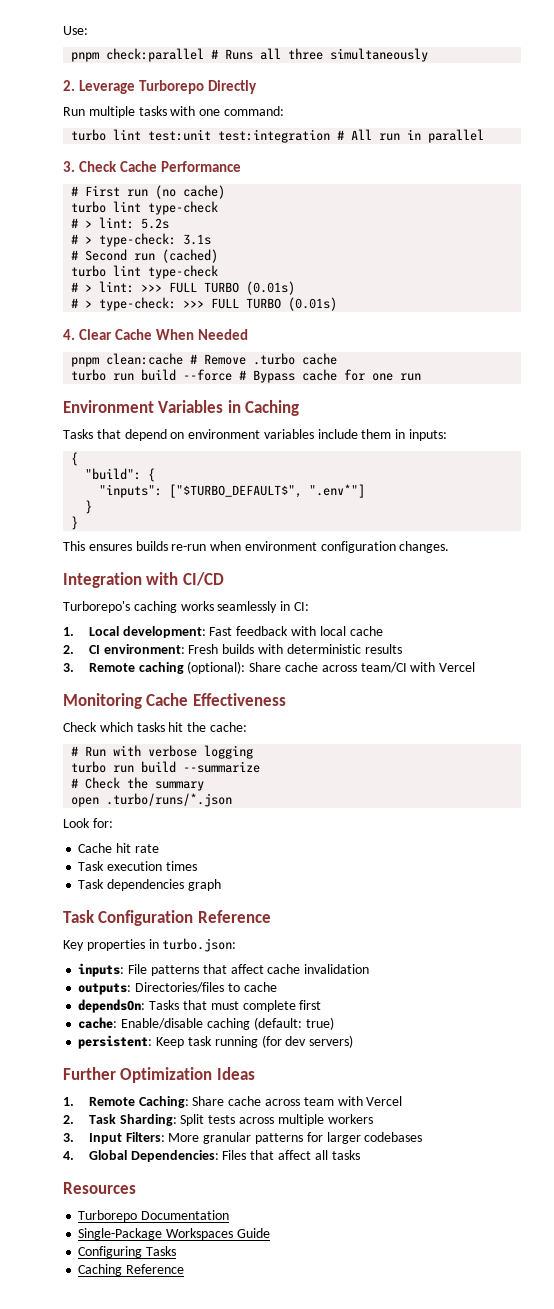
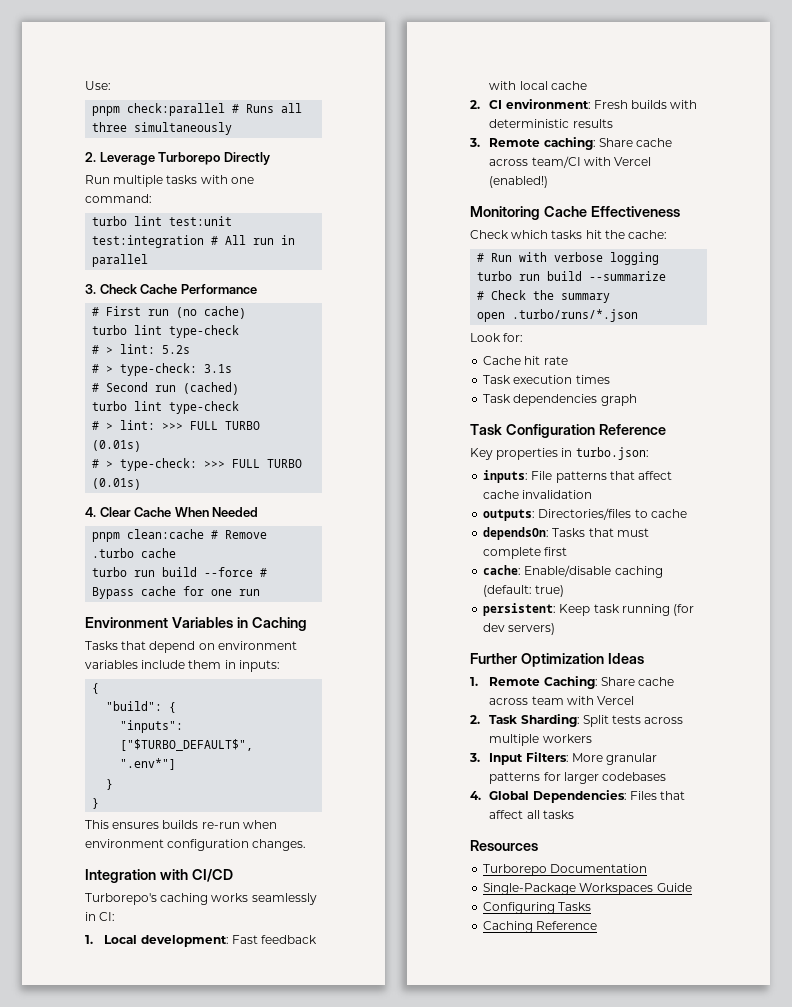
[138,661,246,674] caching (optional): -> [543,137,596,150] caching:
(476, 667) none -> [489,176,549,188] (enabled!)

